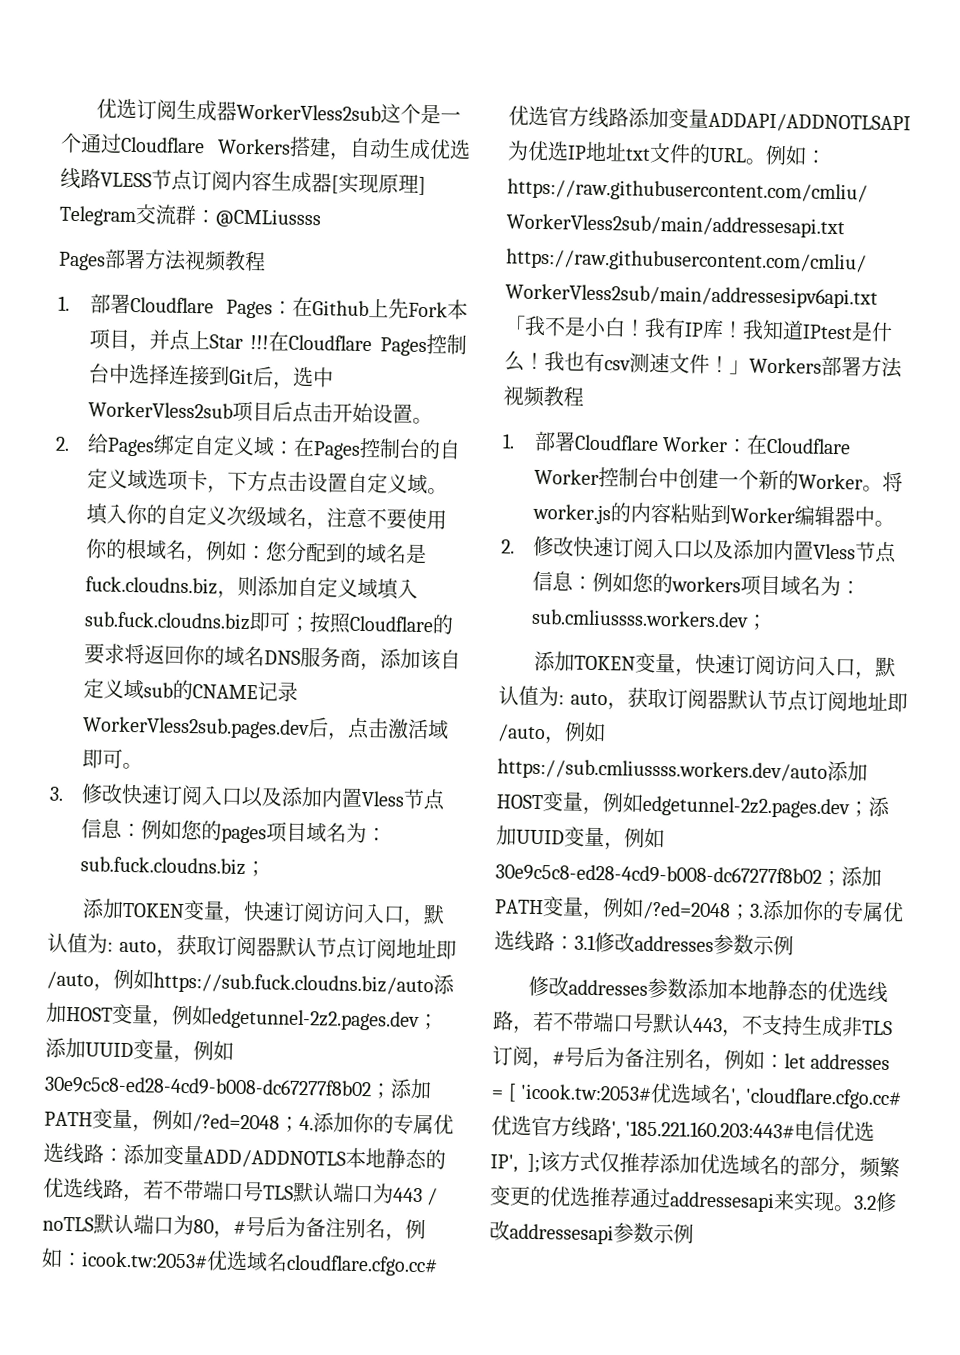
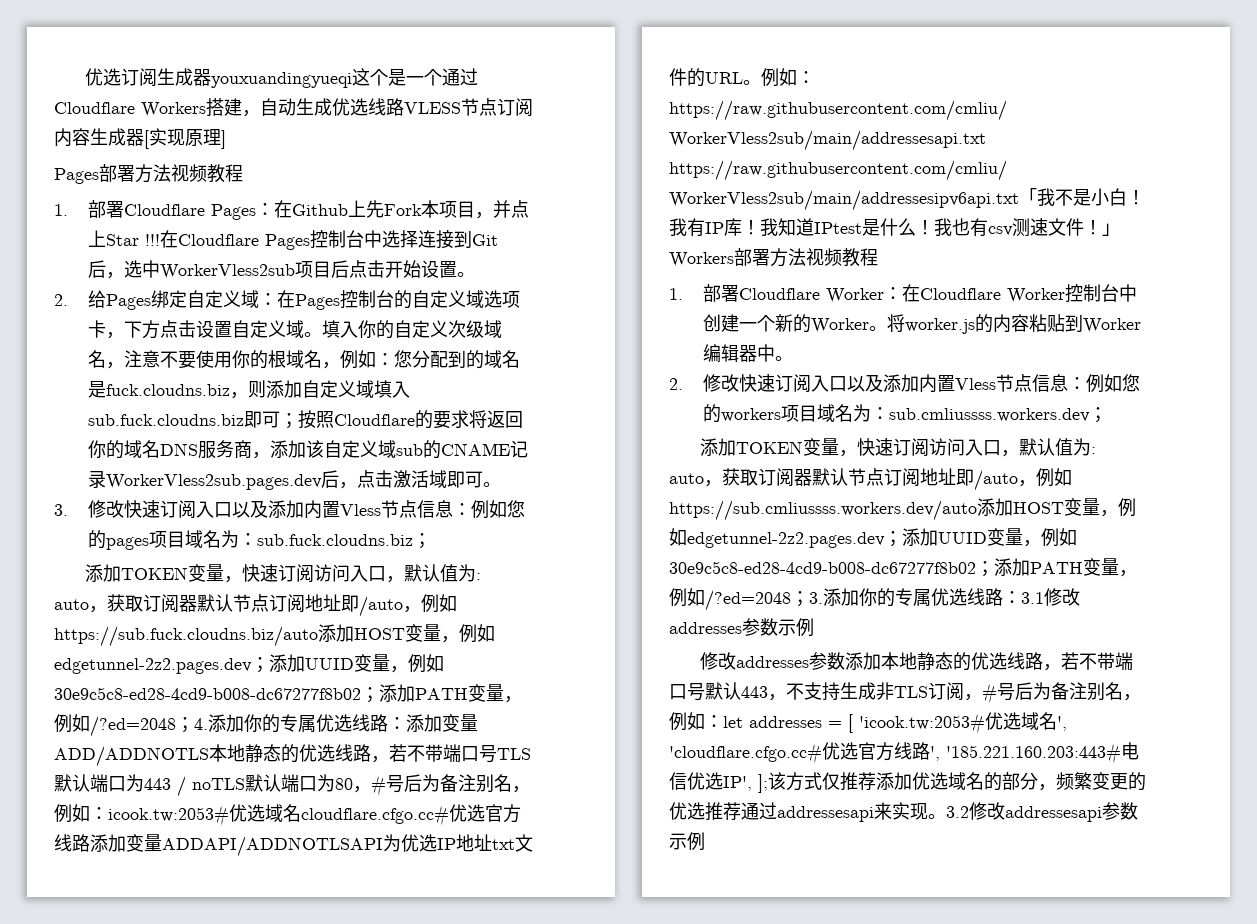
[235,103,381,122] WorkerVless2sub -> [211,72,353,88] youxuandingyueqi
[59,204,321,229] Telegram交流群：@CMLiussss -> (226, 139) none

